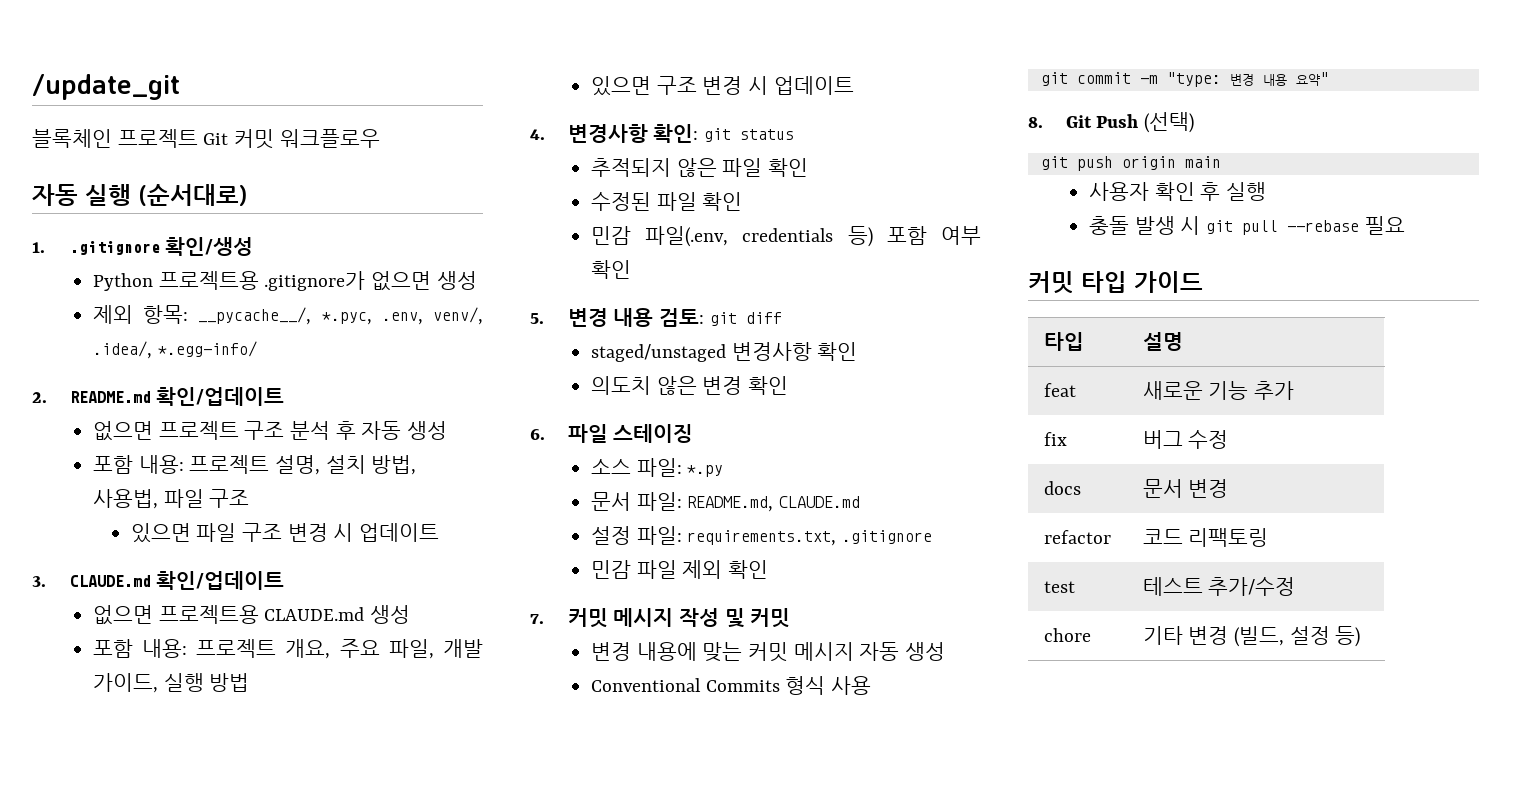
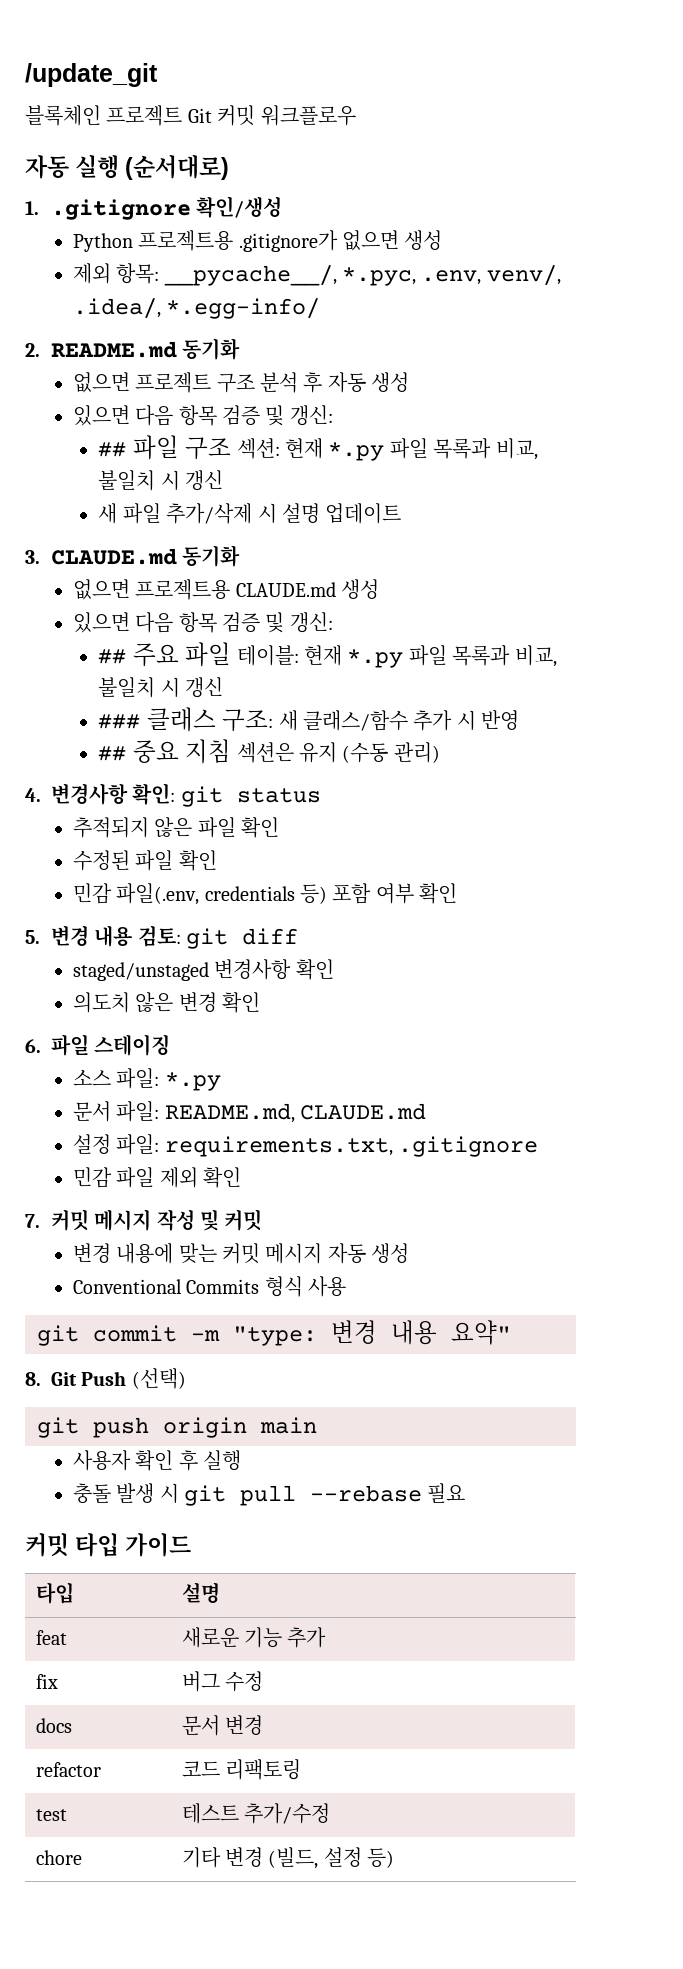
[156,387,285,406] 확인/업데이트 -> [182,338,241,360] 동기화
[92,455,417,475] [92,489,250,509] [130,523,354,543] 포함 내용: 프로젝트 설명, 설치 방법, 사용법, 파일 구조 // 있으면 파일 구조 변경 시 -> [72,405,333,426] [98,435,538,461] [98,470,224,491] [98,503,321,524] 있으면 다음 항목 검증 및 갱신: // ## 파일 구조 섹션: 현재 *.py 파일 목록과 비교, 불일치 시 갱신 // 새 파일 추가/삭제 시 설명
[156,571,285,590] 확인/업데이트 -> [182,545,241,567] 동기화
[92,639,484,659] [92,673,250,693] [590,76,854,96] 포함 내용: 프로젝트 개요, 주요 파일, 개발 가이드, 실행 방법 // 있으면 구조 변경 시 업데이트 -> [72,612,333,633] [98,642,557,668] [98,677,224,698] [98,707,520,732] [98,739,440,764] 있으면 다음 항목 검증 및 갱신: // ## 주요 파일 테이블: 현재 *.py 파일 목록과 비교, 불일치 시 갱신 // ### 클래스 구조: 새 클래스/함수 추가 시 반영 // ## 중요 지침 섹션은 유지 (수동 관리)

